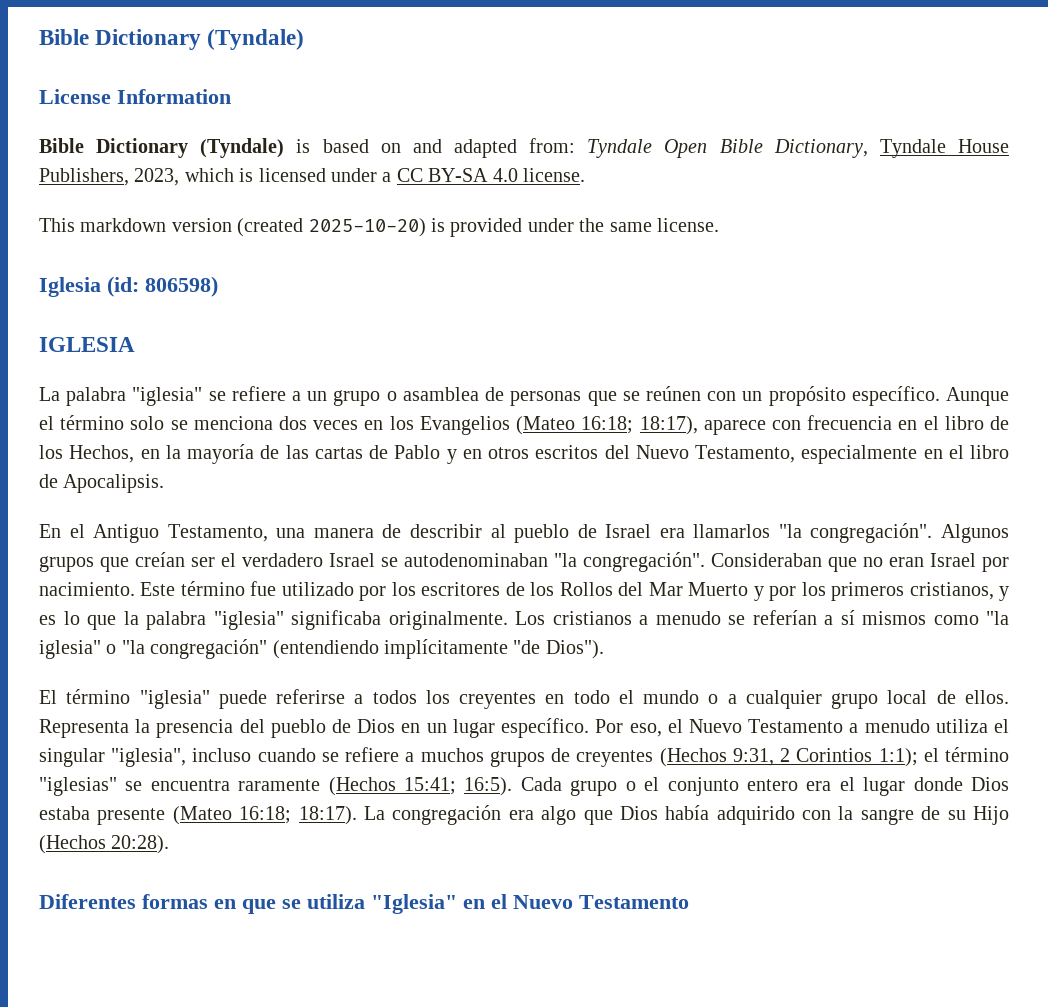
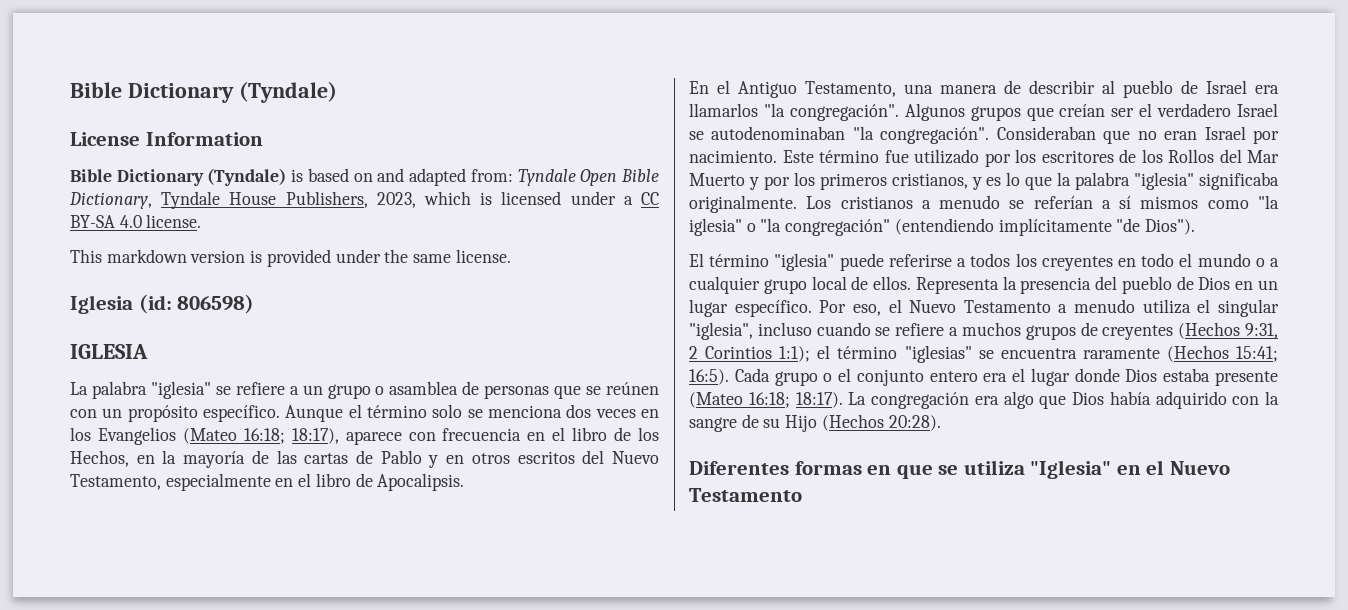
[237,218,426,237] (created 2025-10-20) -> (246, 256) none

